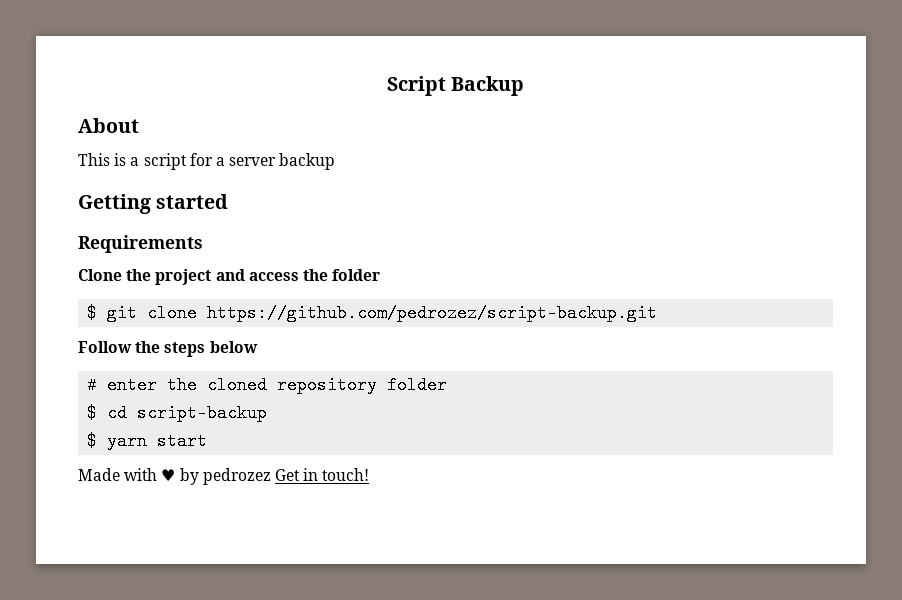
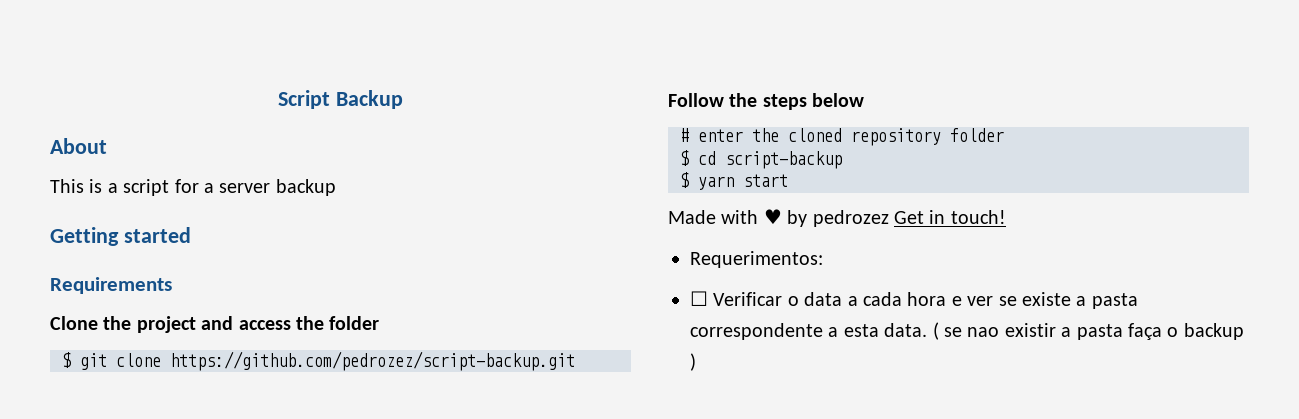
(370, 474) none -> [690,251,823,268] [690,291,1138,309] [690,322,1244,340] [690,353,696,371] // Requerimentos: // ☐ Verificar o data a cada hora e ver se existe a pasta correspondente a esta data. ( se nao existir a pasta faça o backup )

